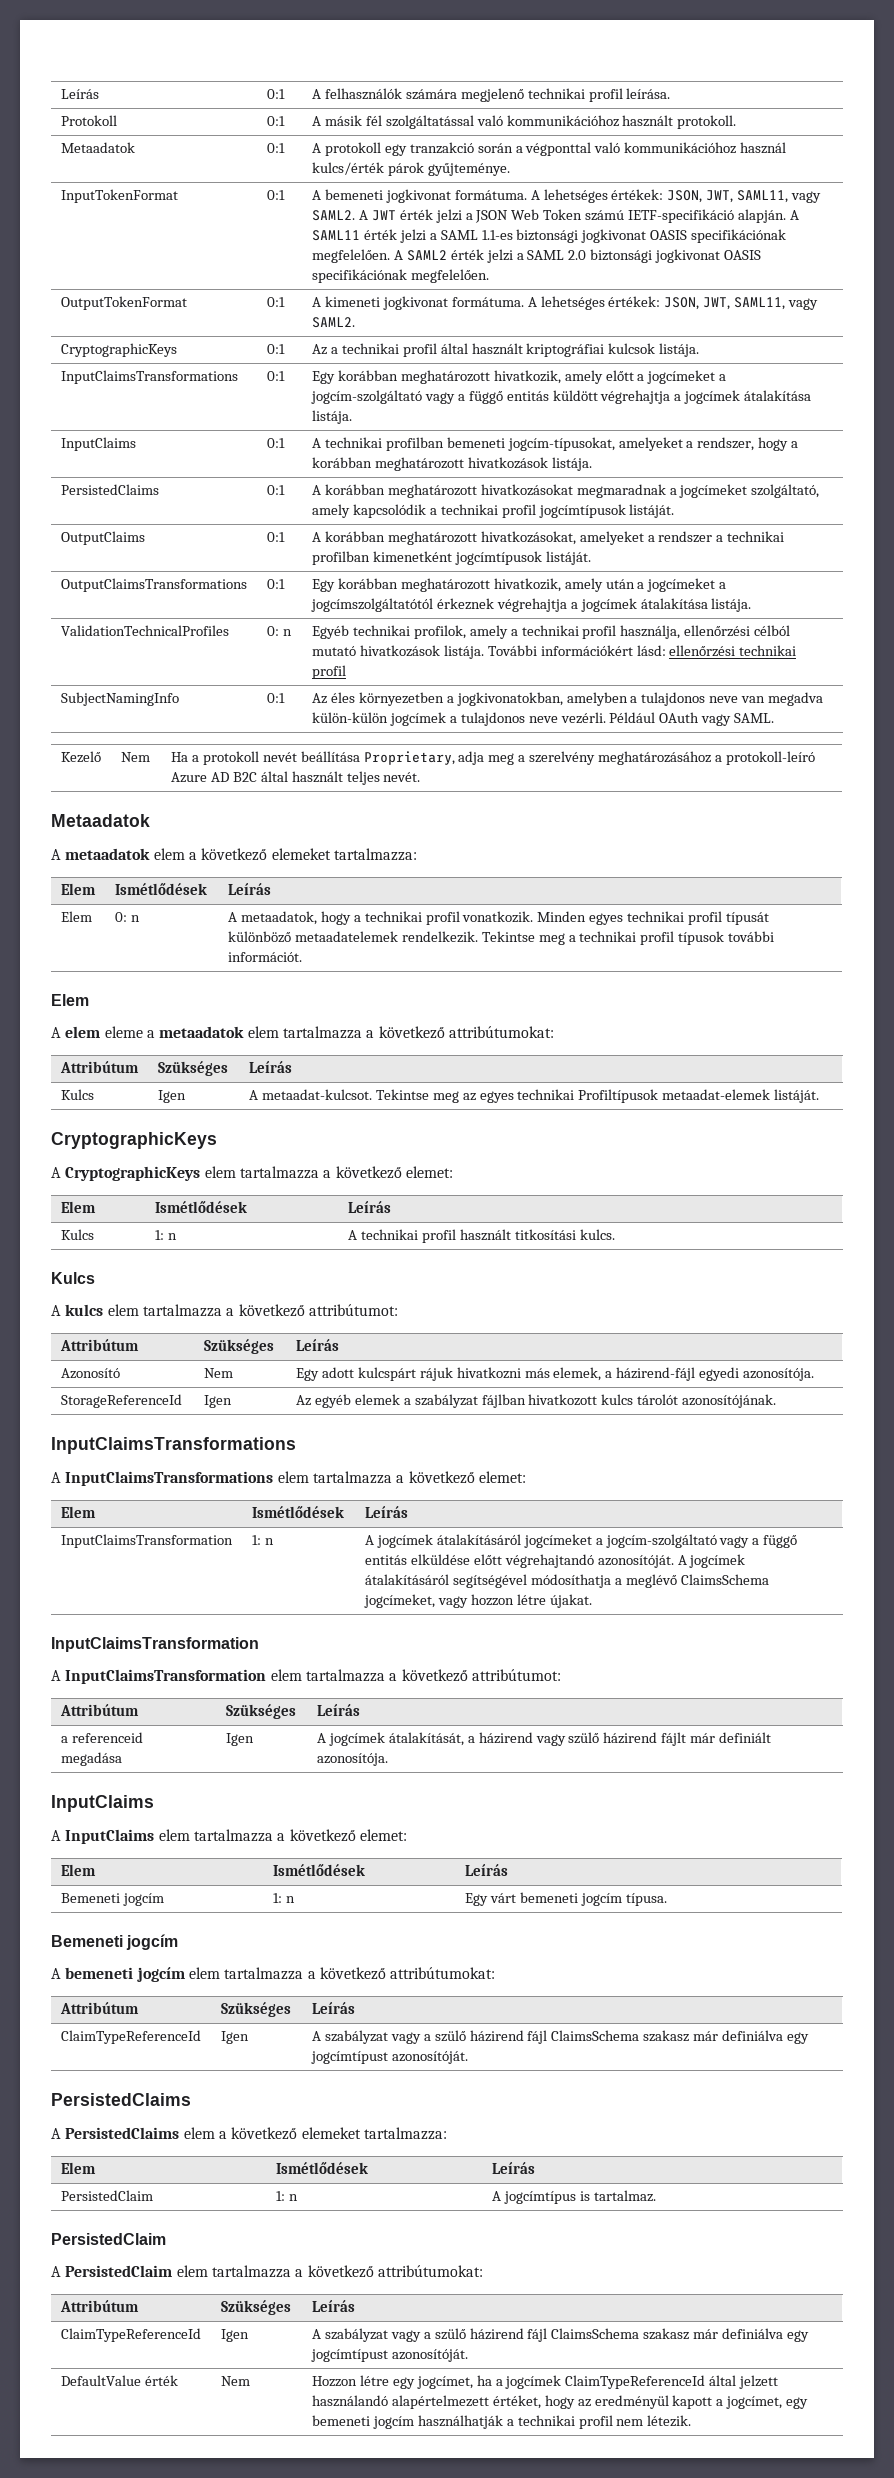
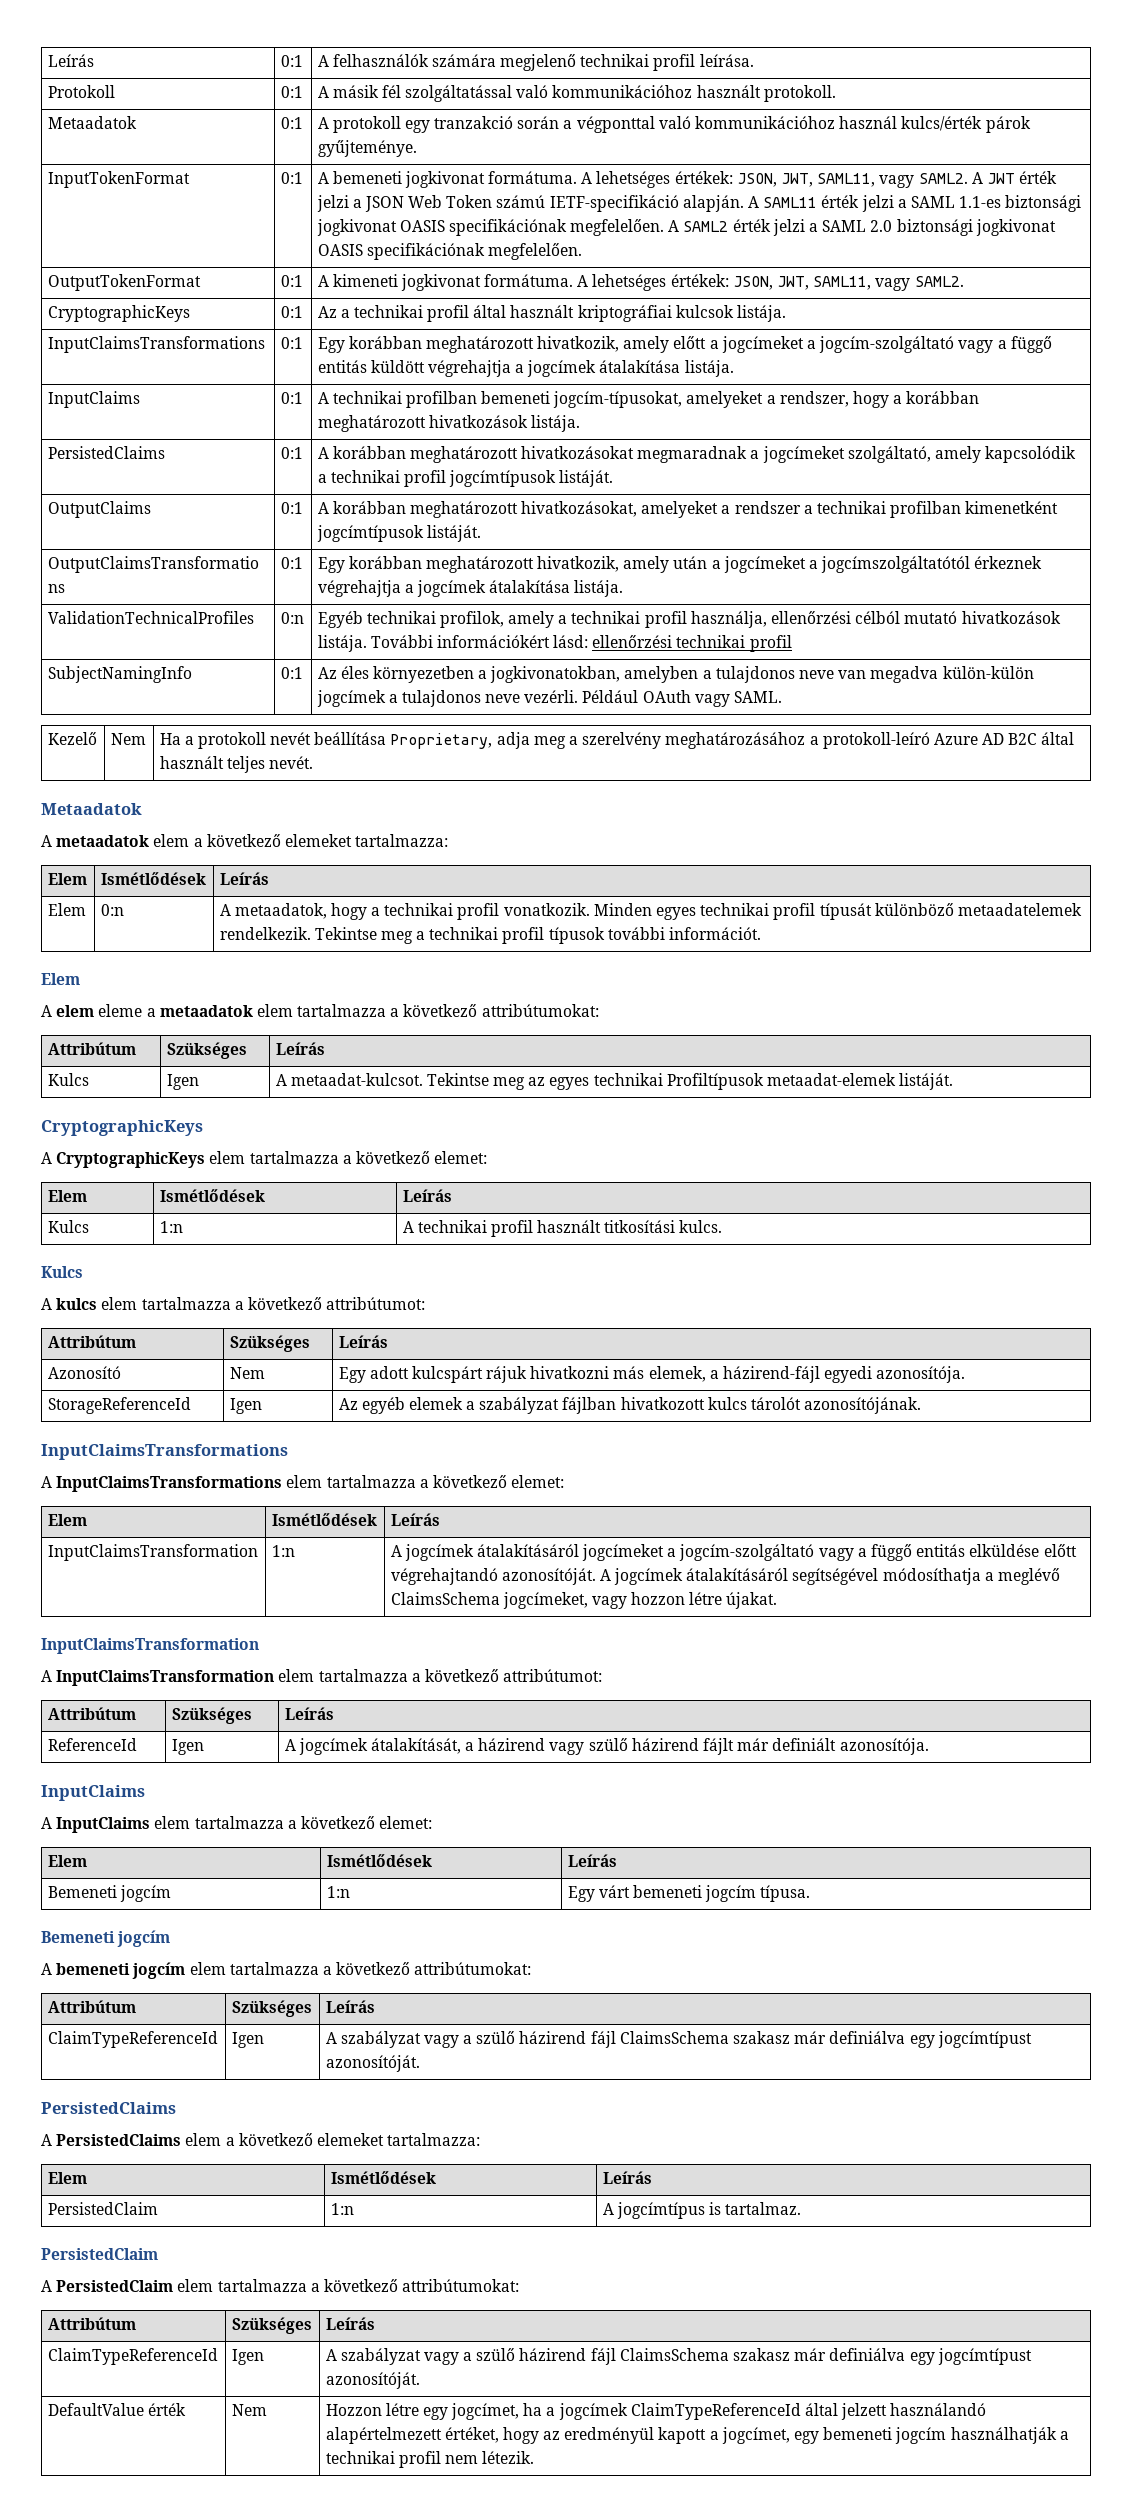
[266,626,292,636] 0: n -> [280,612,304,624] 0:n
[114,912,140,922] 0: n -> [100,904,124,916] 0:n
[154,1230,177,1240] 1: n -> [159,1221,183,1233] 1:n
[251,1535,274,1545] 1: n -> [271,1545,295,1557] 1:n
[60,1732,143,1743] [60,1752,122,1766] a referenceid megadása -> [47,1738,137,1751] ReferenceId
[272,1893,295,1903] 1: n -> [326,1886,350,1898] 1:n
[275,2191,298,2201] 1: n -> [330,2203,354,2215] 1:n

